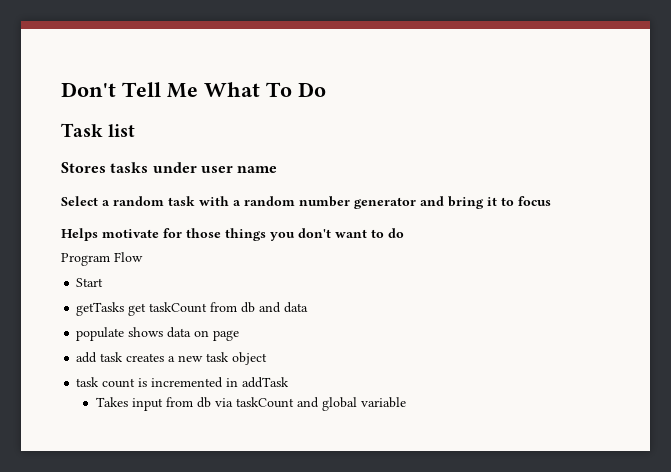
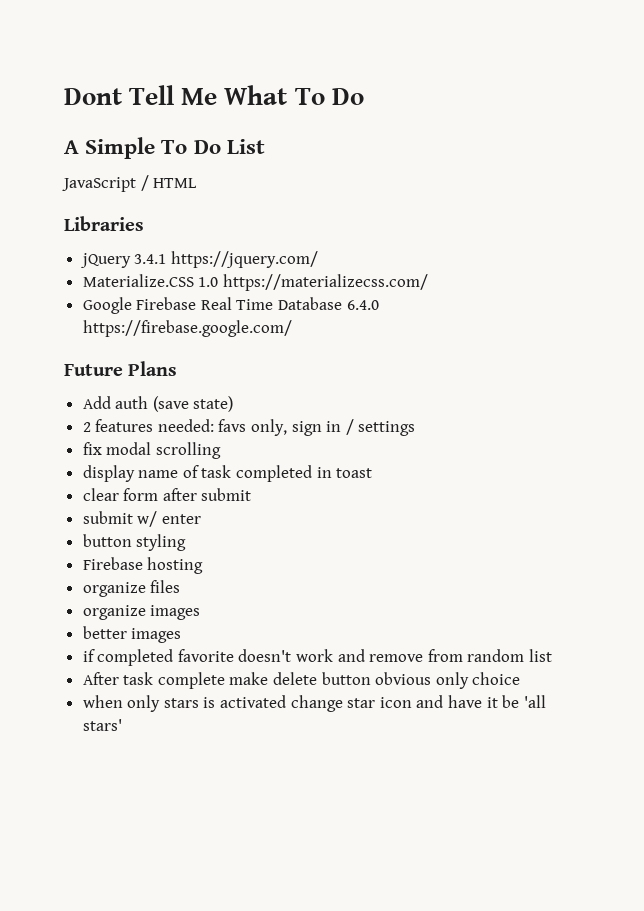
[61,82,116,97] Don't -> [64,88,122,105] Dont
[61,123,136,137] [61,162,278,173] [61,196,551,209] [61,228,404,241] [61,252,143,266] [76,278,104,287] [76,302,309,316] [76,327,240,341] [76,352,268,365] [76,377,290,388] [95,397,406,411] Task list // Stores tasks under user name // Select a random task with a random number generator and bring it to focus // Helps motivate for those things you don't want to do // Program Flow // Start // getTasks get taskCount from db and data // populate shows data on page // add task creates a new task object // task count is incremented in addTask // Takes input from db via taskCount and global variable -> [64,137,265,159] [62,175,198,192] [64,216,144,231] [79,251,318,268] [82,274,428,291] [82,297,379,314] [82,320,292,337] [64,361,178,376] [82,396,234,412] [82,419,416,436] [82,442,221,459] [82,465,373,482] [82,488,252,501] [82,511,201,527] [82,534,187,551] [82,557,204,574] [82,580,181,597] [82,605,201,620] [82,626,182,643] [82,649,553,666] [82,672,521,689] [82,695,546,712] [82,719,122,731] A Simple To Do List // JavaScript / HTML // Libraries // jQuery 3.4.1 https://jquery.com/ // Materialize.CSS 1.0 https://materializecss.com/ // Google Firebase Real Time Database 6.4.0 https://firebase.google.com/ // Future Plans // Add auth (save state) // 2 features needed: favs only, sign in / settings // fix modal scrolling // display name of task completed in toast // clear form after submit // submit w/ enter // button styling // Firebase hosting // organize files // organize images // better images // if completed favorite doesn't work and remove from random list // After task complete make delete button obvious only choice // when only stars is activated change star icon and have it be 'all stars'

